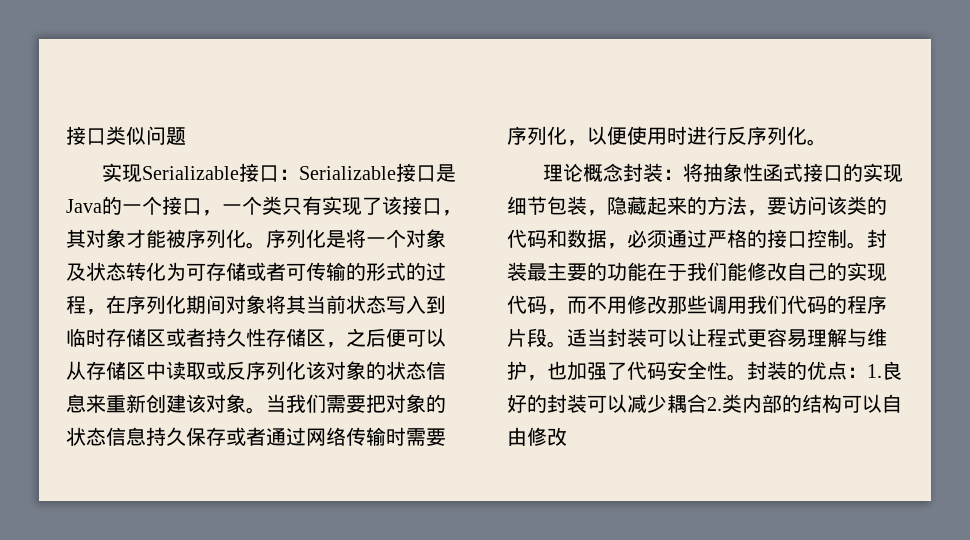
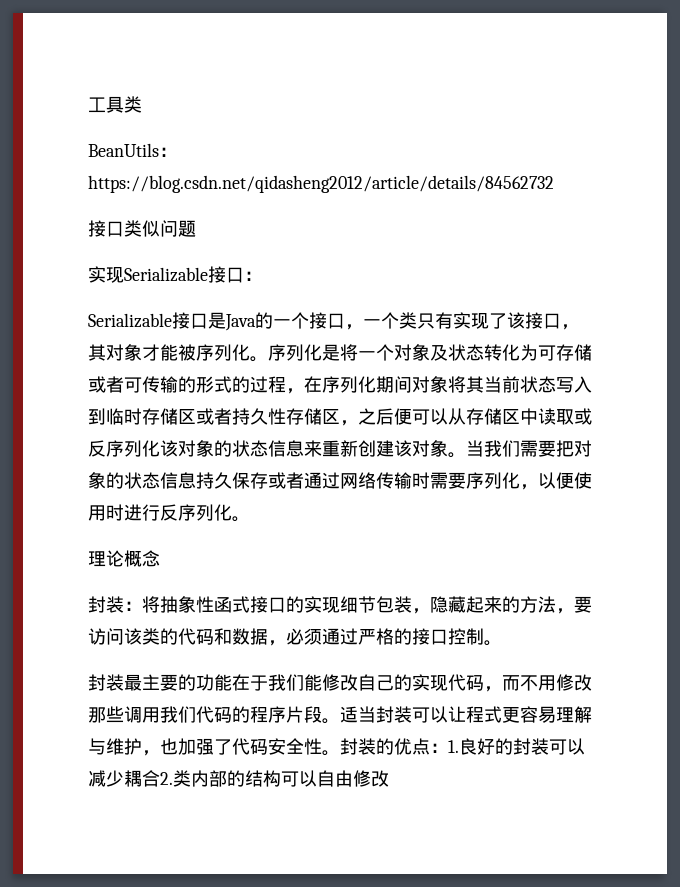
(66, 135) none -> [88,96,142,113] [88,143,177,157] [88,175,554,193] 工具类 // BeanUtils：https://blog.csdn.net/qidasheng2012/article/details/84562732 //
(300, 174) none -> (262, 276) //
(624, 172) none -> (160, 558) //
(867, 245) none -> (502, 643) //

